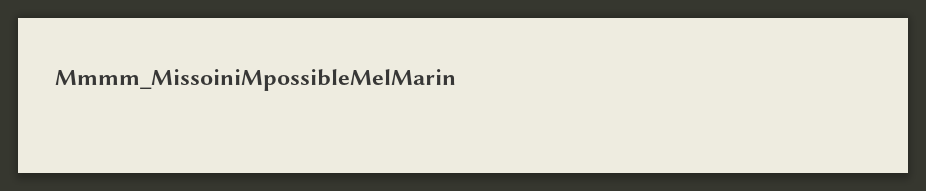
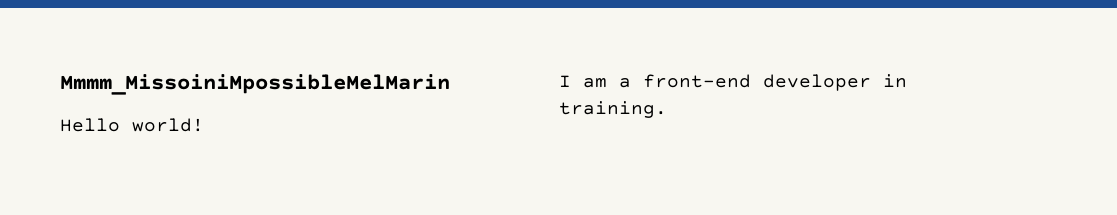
(456, 80) none -> [60,118,204,132] [559,74,907,91] [559,101,667,118] // Hello world! // I am a front-end developer in training.

